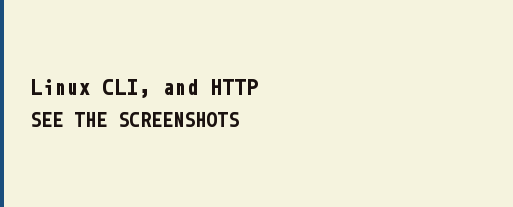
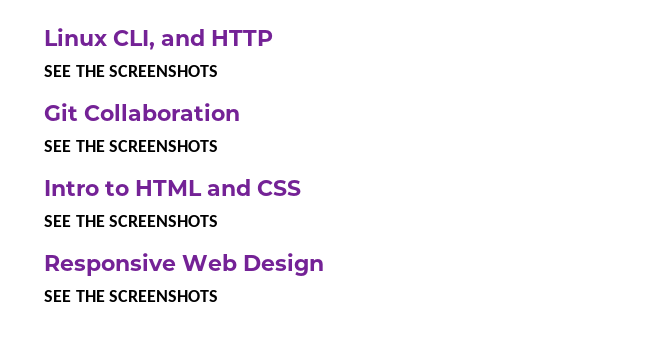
(239, 119) none -> [44,103,240,121] [44,140,219,152] [44,179,301,196] [44,215,219,227] [44,253,324,276] [44,290,219,302] // Git Collaboration // SEE THE SCREENSHOTS // Intro to HTML and CSS // SEE THE SCREENSHOTS // Responsive Web Design // SEE THE SCREENSHOTS

